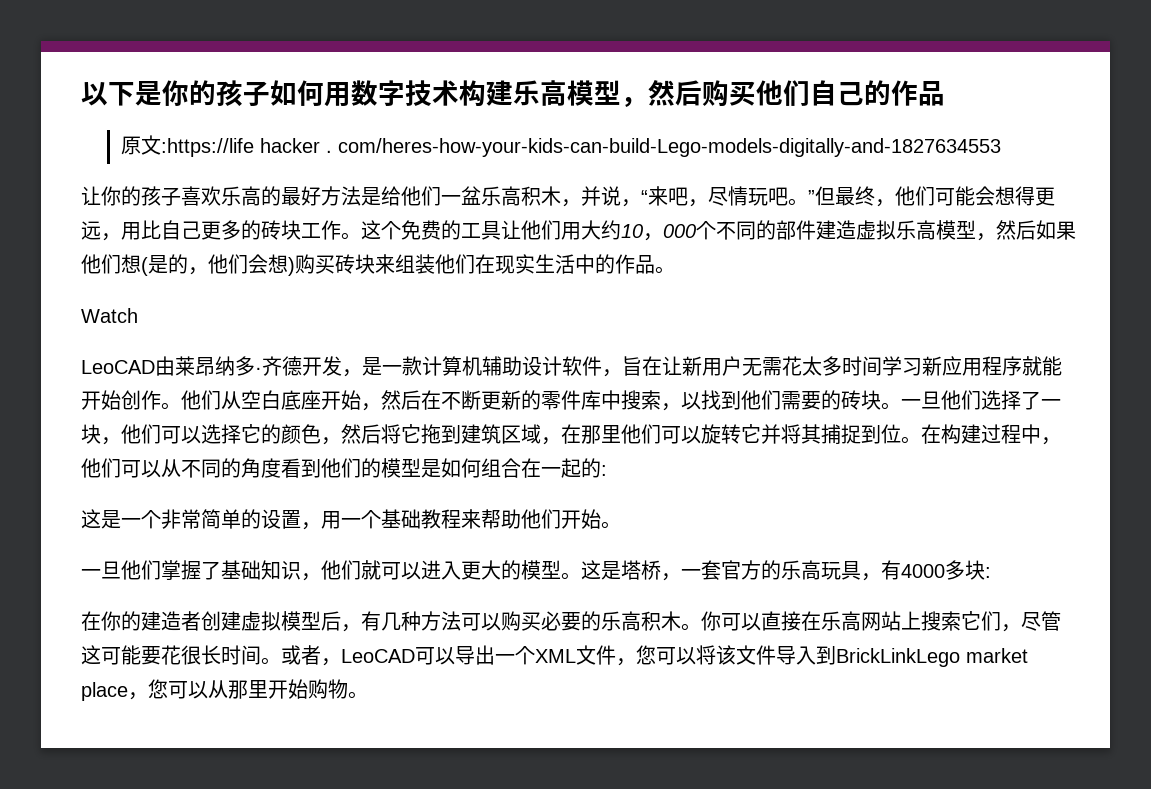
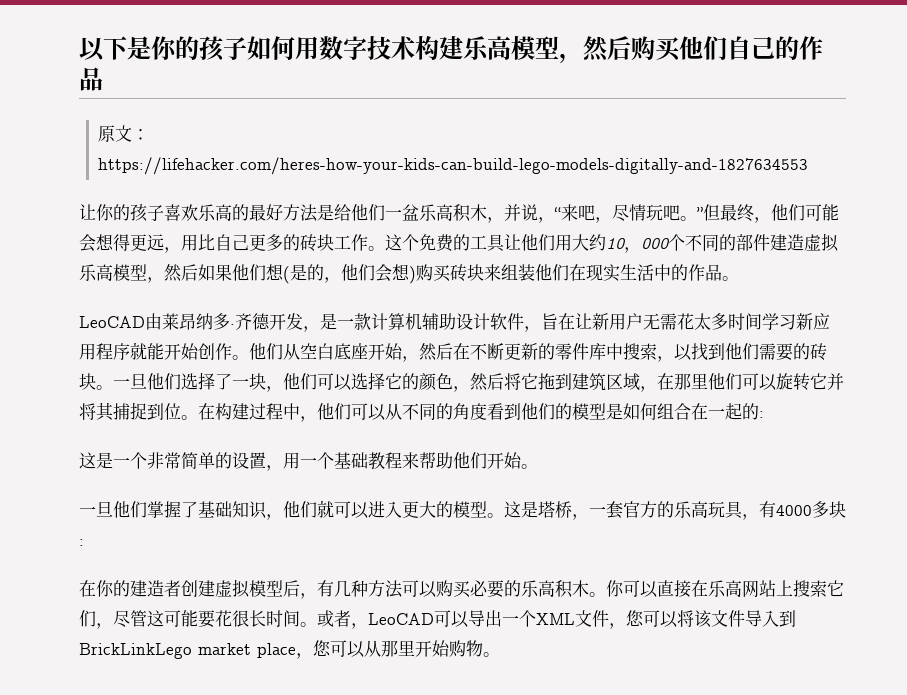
[160,138,1001,157] :https://life hacker . com/heres-how-your-kids-can-build-Lego-models-digitally-and-1827634553 -> [132,129,150,140] [98,157,809,175] ：https://lifehacker.com/heres-how-your-kids-can-build-lego-models-digitally-and-1827634553
[81,308,138,323] // Watch -> (739, 278) none

